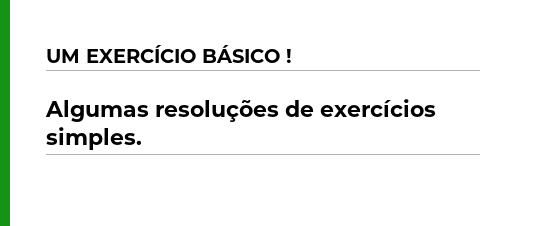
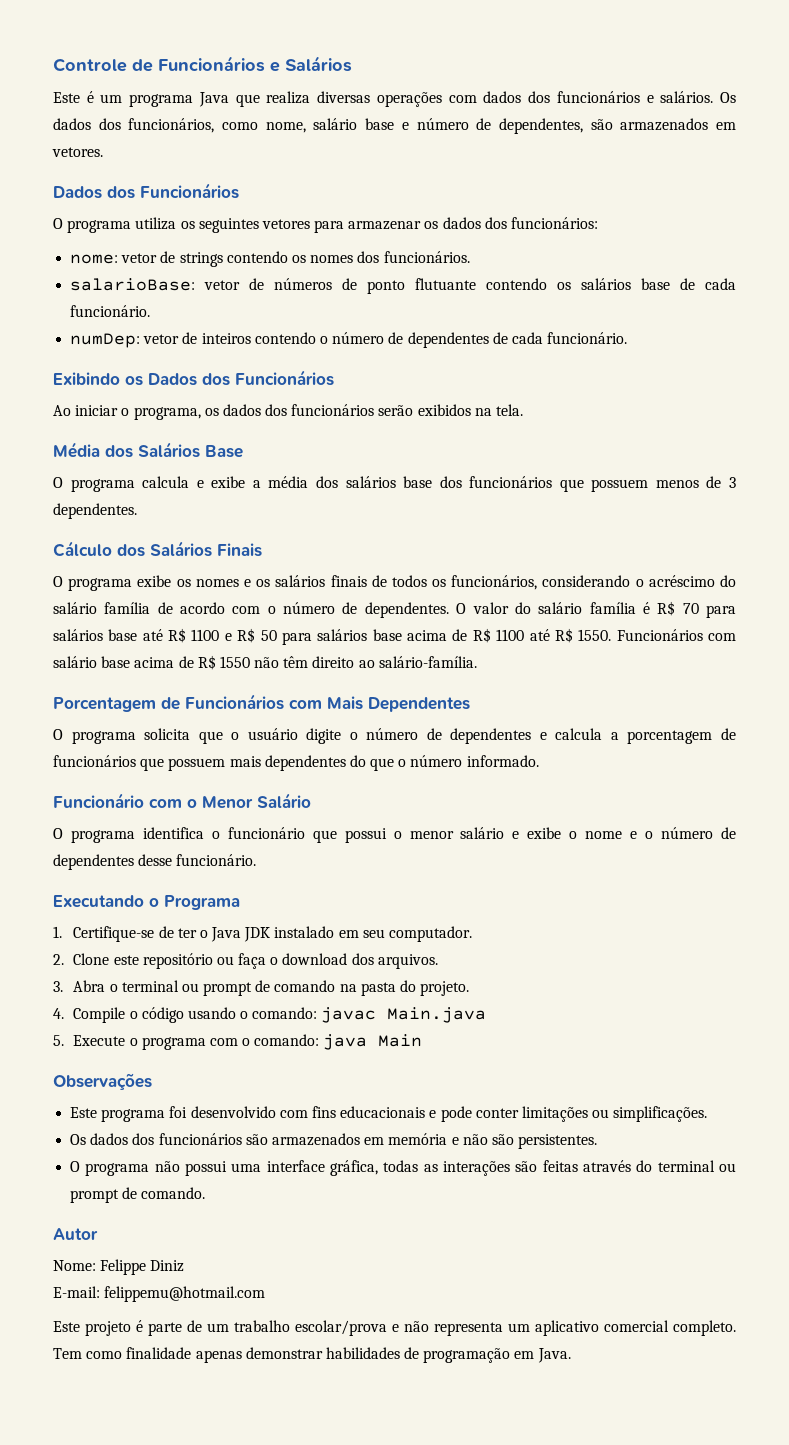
[46,45,292,63] [45,99,436,122] [46,127,142,150] UM EXERCÍCIO BÁSICO ! // Algumas resoluções de exercícios simples. -> [53,56,352,72] [53,91,737,107] [53,118,737,134] [52,147,103,157] [53,183,239,199] [53,217,599,233] [70,251,470,267] [70,278,736,294] [70,305,151,317] [70,332,628,348] [53,370,334,386] [53,404,524,420] [53,442,243,458] [53,476,736,492] [53,503,137,519] [53,541,262,557] [53,575,736,591] [53,601,737,618] [53,628,736,645] [53,655,477,670] [53,694,470,712] [53,728,736,744] [53,755,539,771] [53,793,311,809] [53,827,737,843] [53,854,257,870] [53,895,240,910] [53,926,473,942] [53,953,438,969] [53,980,470,996] [53,1007,487,1023] [53,1034,423,1050] [53,1073,152,1090] [70,1106,708,1122] [70,1133,598,1149] [70,1160,736,1176] [70,1187,206,1203] [53,1228,98,1240] [53,1259,185,1275] [53,1286,266,1302] [53,1320,736,1336] [53,1347,571,1363] Controle de Funcionários e Salários // Este é um programa Java que realiza diversas operações com dados dos funcionários e salários. Os dados dos funcionários, como nome, salário base e número de dependentes, são armazenados em vetores. // Dados dos Funcionários // O programa utiliza os seguintes vetores para armazenar os dados dos funcionários: // nome: vetor de strings contendo os nomes dos funcionários. // salarioBase: vetor de números de ponto flutuante contendo os salários base de cada funcionário. // numDep: vetor de inteiros contendo o número de dependentes de cada funcionário. // Exibindo os Dados dos Funcionários // Ao iniciar o programa, os dados dos funcionários serão exibidos na tela. // Média dos Salários Base // O programa calcula e exibe a média dos salários base dos funcionários que possuem menos de 3 dependentes. // Cálculo dos Salários Finais // O programa exibe os nomes e os salários finais de todos os funcionários, considerando o acréscimo do salário família de acordo com o número de dependentes. O valor do salário família é R$ 70 para salários base até R$ 1100 e R$ 50 para salários base acima de R$ 1100 até R$ 1550. Funcionários com salário base acima de R$ 1550 não têm direito ao salário-família. // Porcentagem de Funcionários com Mais Dependentes // O programa solicita que o usuário digite o número de dependentes e calcula a porcentagem de funcionários que possuem mais dependentes do que o número informado. // Funcionário com o Menor Salário // O programa identifica o funcionário que possui o menor salário e exibe o nome e o número de dependentes desse funcionário. // Executando o Programa // 1. Certifique-se de ter o Java JDK instalado em seu computador. // 2. Clone este repositório ou faça o download dos arquivos. // 3. Abra o terminal ou prompt de comando na pasta do projeto. // 4. Compile o código usando o comando: javac Main.java // 5. Execute o programa com o comando: java Main // Observações // Este programa foi desenvolvido com fins educacionais e pode conter limitações ou simplificações. // Os dados dos funcionários são armazenados em memória e não são persistentes. // O programa não possui uma interface gráfica, todas as interações são feitas através do terminal ou prompt de comando. // Autor // Nome: Felippe Diniz // E-mail: felippemu@hotmail.com // Este projeto é parte de um trabalho escolar/prova e não representa um aplicativo comercial completo. Tem como finalidade apenas demonstrar habilidades de programação em Java.

